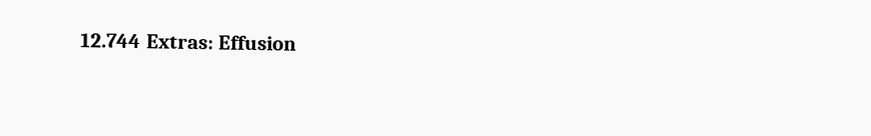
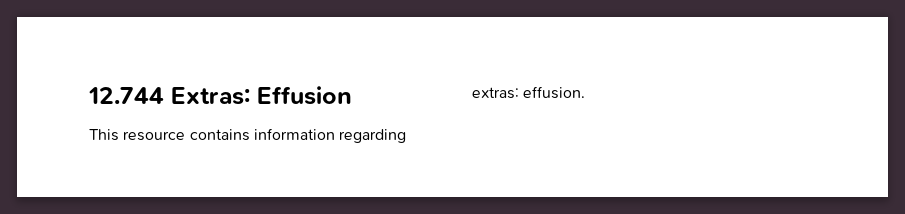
(298, 43) none -> [89,128,407,143] [472,86,586,99] // This resource contains information regarding extras: effusion.

